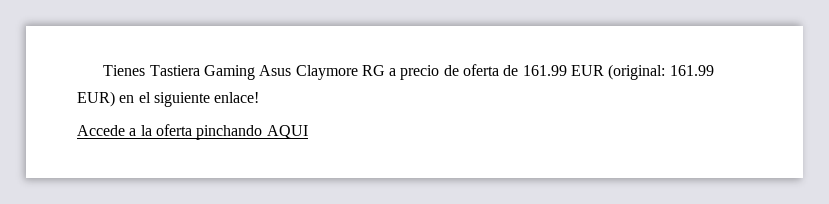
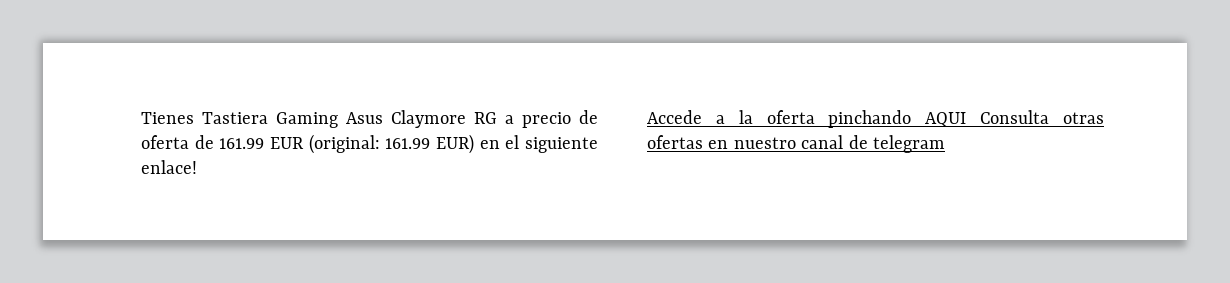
(308, 132) none -> [980,110,1104,124] [647,135,945,153] Consulta otras ofertas en nuestro canal de telegram

